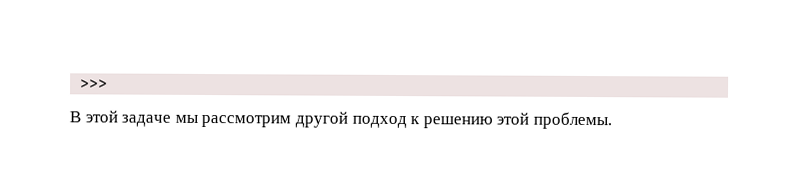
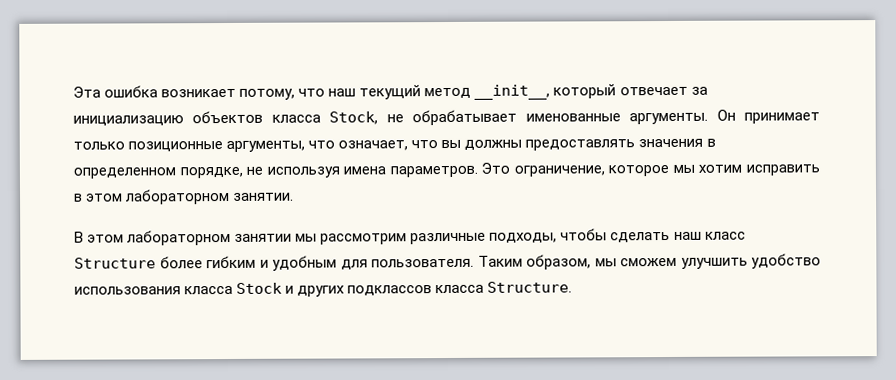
[80,79,109,89] [69,110,612,130] >>> // В этой задаче мы рассмотрим другой подход к решению этой проблемы. -> [73,83,708,100] [73,109,821,126] [73,138,716,153] [73,162,820,179] [74,188,295,205] [74,228,746,246] [74,253,821,271] [74,281,573,297] Эта ошибка возникает потому, что наш текущий метод __init__, который отвечает за инициализацию объектов класса Stock, не обрабатывает именованные аргументы. Он принимает только позиционные аргументы, что означает, что вы должны предоставлять значения в определенном порядке, не используя имена параметров. Это ограничение, которое мы хотим исправить в этом лабораторном занятии. // В этом лабораторном занятии мы рассмотрим различные подходы, чтобы сделать наш класс Structure более гибким и удобным для пользователя. Таким образом, мы сможем улучшить удобство использования класса Stock и других подклассов класса Structure.

